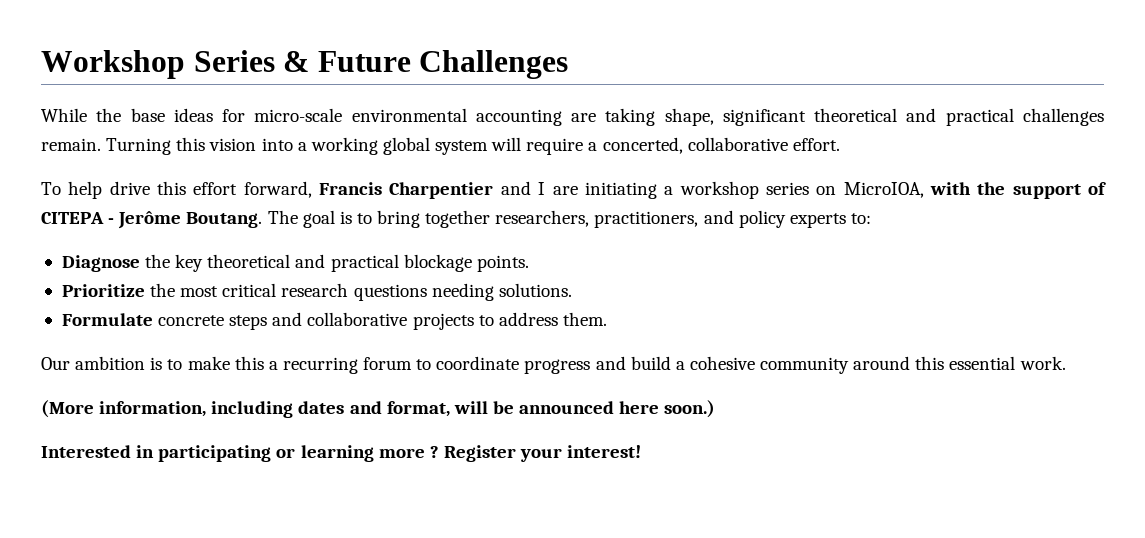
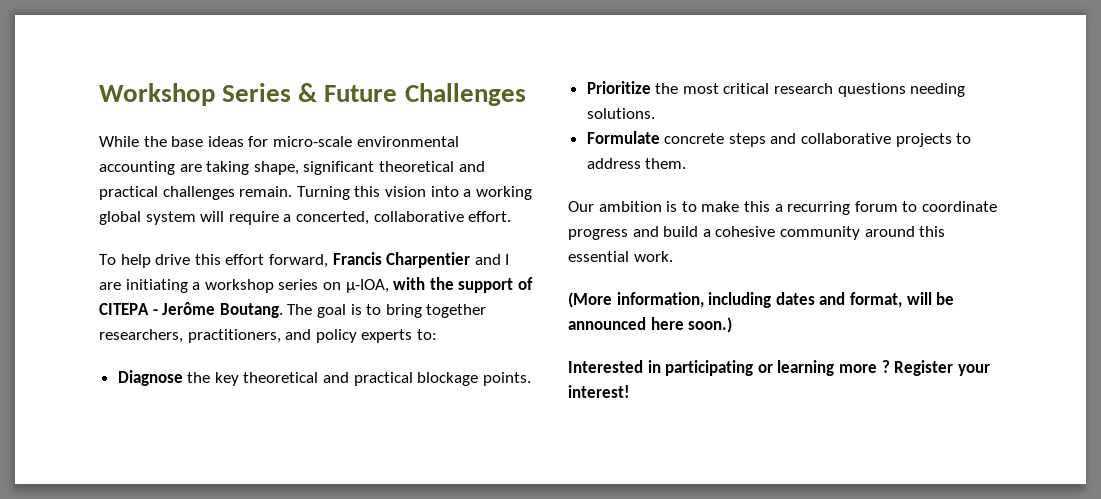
[843,182,924,198] MicroIOA, -> [345,279,389,293] μ-IOA,

